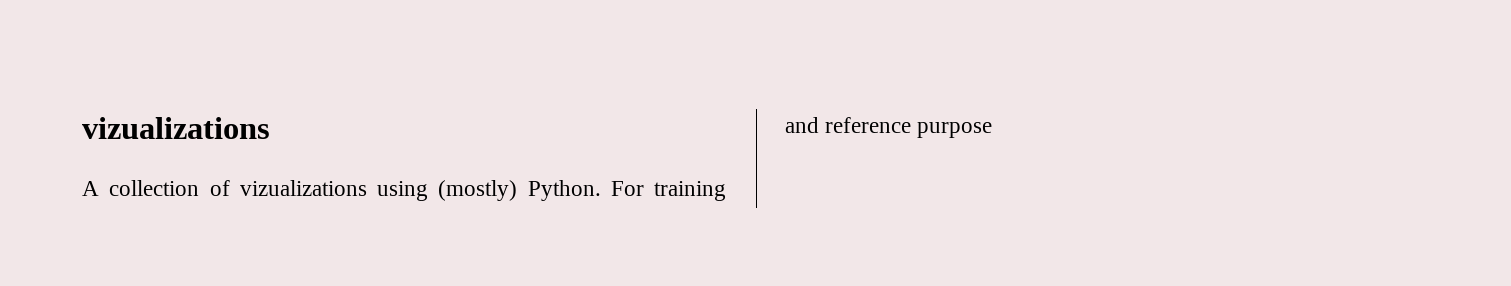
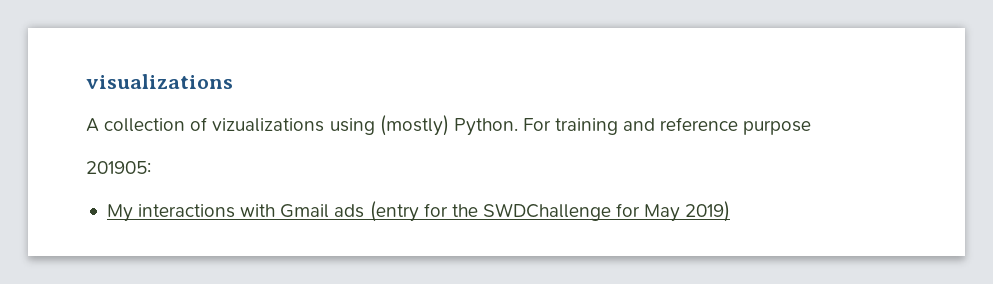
[82,117,270,139] vizualizations -> [86,74,233,89] visualizations
(993, 130) none -> [86,161,151,174] [106,201,731,222] // 201905: // My interactions with Gmail ads (entry for the SWDChallenge for May 2019)

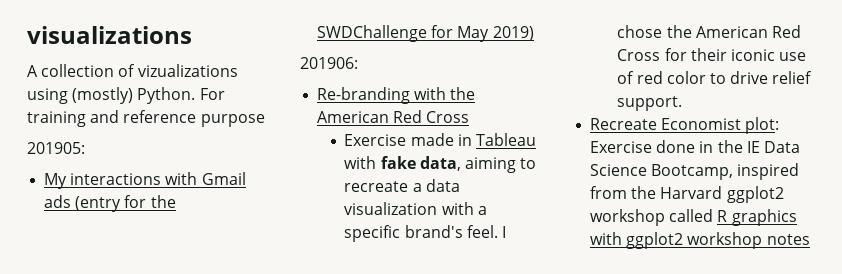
(731, 211) none -> [300,57,358,69] [317,87,476,104] [317,110,470,123] [344,133,537,146] [344,156,537,173] [344,179,460,192] [344,202,487,215] [344,225,507,242] [617,25,802,38] [617,48,807,61] [617,71,813,84] [617,96,683,111] [590,117,780,134] [590,140,800,153] [590,163,800,180] [590,186,784,203] [590,209,797,226] [590,232,810,249] // 201906: // Re-branding with the American Red Cross // Exercise made in Tableau with fake data, aiming to recreate a data visualization with a specific brand's feel. I chose the American Red Cross for their iconic use of red color to drive relief support. // Recreate Economist plot: Exercise done in the IE Data Science Bootcamp, inspired from the Harvard ggplot2 workshop called R graphics with ggplot2 workshop notes

